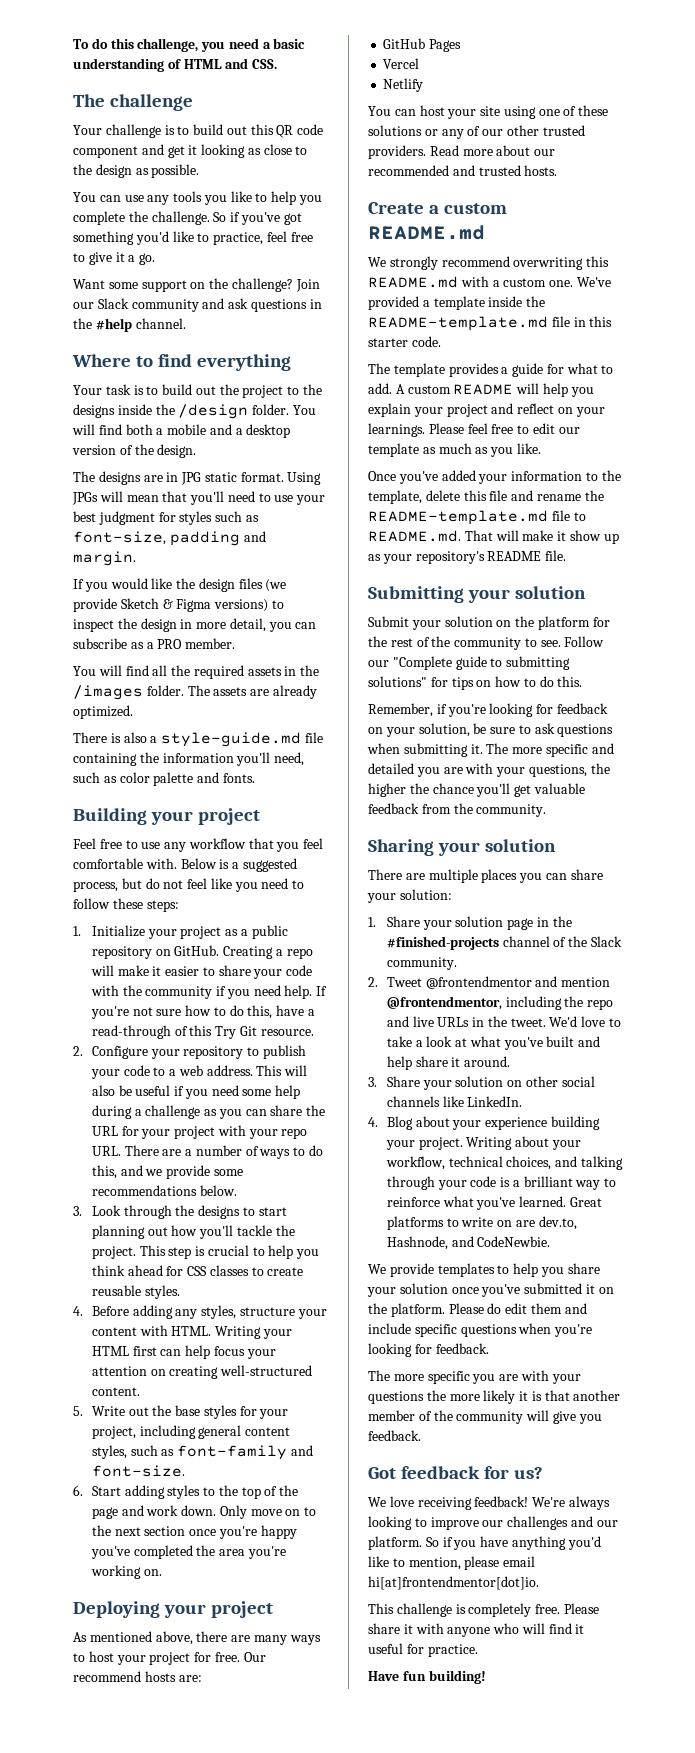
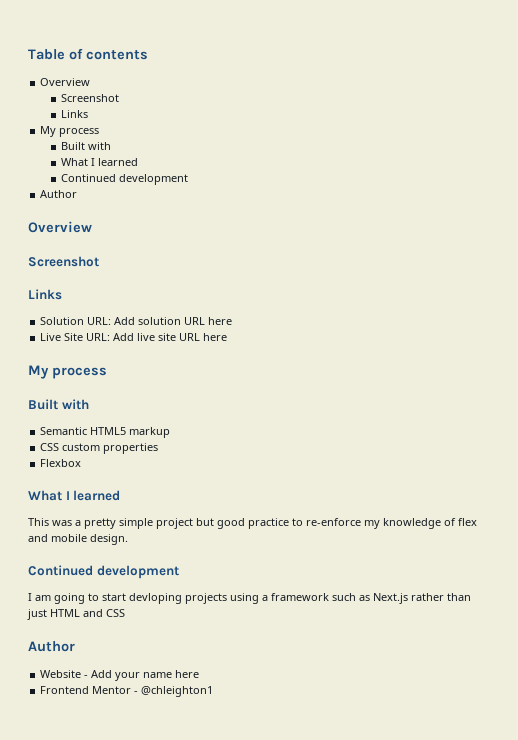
[73,38,306,52] [73,58,278,72] [73,94,194,111] [73,124,324,138] [73,144,308,158] [73,164,200,178] [73,191,323,205] [73,211,302,225] [73,231,313,245] [73,252,156,265] [73,278,320,292] [73,298,322,312] [73,318,186,332] [72,354,292,371] [73,384,323,398] [73,404,316,419] [72,424,291,438] [72,444,197,458] [73,471,322,485] [72,491,326,505] [73,511,259,525] [73,531,266,546] [73,551,136,566] [73,578,287,592] [73,598,284,612] [73,618,317,632] [73,638,236,649] [73,665,320,679] [73,685,317,700] [73,705,133,719] [73,732,323,747] [73,752,305,766] [73,772,255,786] [73,808,261,825] [73,838,324,852] [73,858,297,872] [73,878,305,892] [73,898,179,912] [73,925,288,939] [91,945,313,959] [90,965,313,979] [90,985,328,999] [90,1005,315,1019] [91,1025,314,1039] [73,1045,306,1059] [90,1065,308,1079] [91,1085,301,1099] [91,1105,326,1119] [91,1125,308,1139] [91,1145,323,1159] [91,1165,243,1179] [91,1185,237,1196] [73,1205,287,1219] [91,1225,295,1239] [91,1245,320,1259] [91,1265,304,1276] [91,1285,180,1299] [73,1305,327,1319] [91,1325,292,1339] [91,1345,276,1359] [91,1365,313,1379] [91,1387,140,1396] [73,1405,289,1419] [91,1425,291,1439] [91,1445,313,1460] [91,1465,185,1477] [73,1485,299,1499] [91,1505,317,1519] [91,1525,297,1539] [90,1545,286,1559] [90,1565,162,1579] [73,1601,274,1618] [73,1631,321,1645] [73,1651,266,1665] [73,1671,202,1682] [383,38,462,52] [383,58,420,69] [383,78,424,92] [368,105,609,119] [368,125,585,139] [368,145,556,159] [368,165,558,176] [368,202,508,214] [368,225,485,240] [368,256,610,270] [368,276,611,288] [368,296,546,310] [368,316,613,331] [368,336,441,347] [368,363,614,377] [368,383,594,397] [368,403,605,417] [368,423,580,437] [368,443,541,457] [368,470,621,484] [368,490,604,504] [368,510,586,525] [368,530,619,544] [368,550,567,564] [368,586,587,603] [368,616,610,630] [368,636,605,650] [368,656,571,670] [368,676,583,690] [368,703,608,717] [368,723,614,737] [367,743,614,757] [368,763,610,777] [368,783,585,797] [368,803,547,817] [368,839,557,856] [368,869,603,883] [367,889,452,903] [368,916,572,930] [386,936,622,950] [386,957,457,970] [368,976,611,989] [386,996,614,1010] [386,1016,621,1027] [386,1036,601,1050] [386,1056,511,1070] [368,1076,595,1090] [386,1096,523,1107] [368,1116,600,1130] [385,1136,581,1150] [385,1156,623,1170] [386,1176,617,1190] [386,1196,602,1210] [386,1216,577,1230] [386,1236,551,1250] [368,1263,600,1277] [367,1283,614,1297] [368,1303,587,1317] [368,1323,593,1337] [368,1343,489,1357] [368,1370,581,1384] [368,1390,621,1404] [368,1410,602,1424] [368,1430,421,1441] [368,1466,544,1479] [368,1496,610,1510] [368,1516,618,1530] [368,1536,601,1550] [368,1556,536,1570] [368,1576,539,1590] [368,1603,599,1617] [368,1623,585,1637] [368,1643,478,1657] [368,1670,486,1684] To do this challenge, you need a basic understanding of HTML and CSS. // The challenge // Your challenge is to build out this QR code component and get it looking as close to the design as possible. // You can use any tools you like to help you complete the challenge. So if you've got something you'd like to practice, feel free to give it a go. // Want some support on the challenge? Join our Slack community and ask questions in the #help channel. // Where to find everything // Your task is to build out the project to the designs inside the /design folder. You will find both a mobile and a desktop version of the design. // The designs are in JPG static format. Using JPGs will mean that you'll need to use your best judgment for styles such as font-size, padding and margin. // If you would like the design files (we provide Sketch & Figma versions) to inspect the design in more detail, you can subscribe as a PRO member. // You will find all the required assets in the /images folder. The assets are already optimized. // There is also a style-guide.md file containing the information you'll need, such as color palette and fonts. // Building your project // Feel free to use any workflow that you feel comfortable with. Below is a suggested process, but do not feel like you need to follow these steps: // 1. Initialize your project as a public repository on GitHub. Creating a repo will make it easier to share your code with the community if you need help. If you're not sure how to do this, have a read-through of this Try Git resource. // 2. Configure your repository to publish your code to a web address. This will also be useful if you need some help during a challenge as you can share the URL for your project with your repo URL. There are a number of ways to do this, and we provide some recommendations below. // 3. Look through the designs to start planning out how you'll tackle the project. This step is crucial to help you think ahead for CSS classes to create reusable styles. // 4. Before adding any styles, structure your content with HTML. Writing your HTML first can help focus your attention on creating well-structured content. // 5. Write out the base styles for your project, including general content styles, such as font-family and font-size. // 6. Start adding styles to the top of the page and work down. Only move on to the next section once you're happy you've completed the area you're working on. // Deploying your project // As mentioned above, there are many ways to host your project for free. Our recommend hosts are: // GitHub Pages // Vercel // Netlify // You can host your site using one of these solutions or any of our other trusted providers. Read more about our recommended and trusted hosts. // Create a custom README.md // We strongly recommend overwriting this README.md with a custom one. We've provided a template inside the README-template.md file in this starter code. // The template provides a guide for what to add. A custom README will help you explain your project and reflect on your learnings. Please feel free to edit our template as much as you like. // Once you've added your information to the template, delete this file and rename the README-template.md file to README.md. That will make it show up as your repository's README file. // Submitting your solution // Submit your solution on the platform for the rest of the community to see. Follow our "Complete guide to submitting solutions" for tips on how to do this. // Remember, if you're looking for feedback on your solution, be sure to ask questions when submitting it. The more specific and detailed you are with your questions, the higher the chance you'll get valuable feedback from the community. // Sharing your solution // There are multiple places you can share your solution: // 1. Share your solution page in the #finished-projects channel of the Slack community. // 2. Tweet @frontendmentor and mention @frontendmentor, including the repo and live URLs in the tweet. We'd love to take a look at what you've built and help share it around. // 3. Share your solution on other social channels like LinkedIn. // 4. Blog about your experience building your project. Writing about your workflow, technical choices, and talking through your code is a brilliant way to reinforce what you've learned. Great platforms to write on are dev.to, Hashnode, and CodeNewbie. // We provide templates to help you share your solution once you've submitted it on the platform. Please do edit them and include specific questions when you're looking for feedback. // The more specific you are with your questions the more likely it is that another member of the community will give you feedback. // Got feedback for us? // We love receiving feedback! We're always looking to improve our challenges and our platform. So if you have anything you'd like to mention, please email hi[at]frontendmentor[dot]io. // This challenge is completely free. Please share it with anyone who will find it useful for practice. // Have fun building! -> [28,48,148,60] [40,78,91,86] [60,94,119,102] [60,110,88,118] [40,126,100,137] [60,142,111,150] [60,158,138,166] [60,174,188,185] [40,190,78,198] [28,221,92,233] [28,256,99,267] [28,289,62,300] [40,317,233,325] [40,333,228,341] [28,365,107,379] [28,399,89,410] [40,427,171,438] [40,443,159,454] [40,459,82,467] [28,490,121,501] [28,518,477,529] [28,534,128,545] [28,565,179,579] [28,593,471,604] [27,609,125,620] [28,641,75,652] [40,670,200,681] [40,686,214,697] Table of contents // Overview // Screenshot // Links // My process // Built with // What I learned // Continued development // Author // Overview // Screenshot // Links // Solution URL: Add solution URL here // Live Site URL: Add live site URL here // My process // Built with // Semantic HTML5 markup // CSS custom properties // Flexbox // What I learned // This was a pretty simple project but good practice to re-enforce my knowledge of flex and mobile design. // Continued development // I am going to start devloping projects using a framework such as Next.js rather than just HTML and CSS // Author // Website - Add your name here // Frontend Mentor - @chleighton1

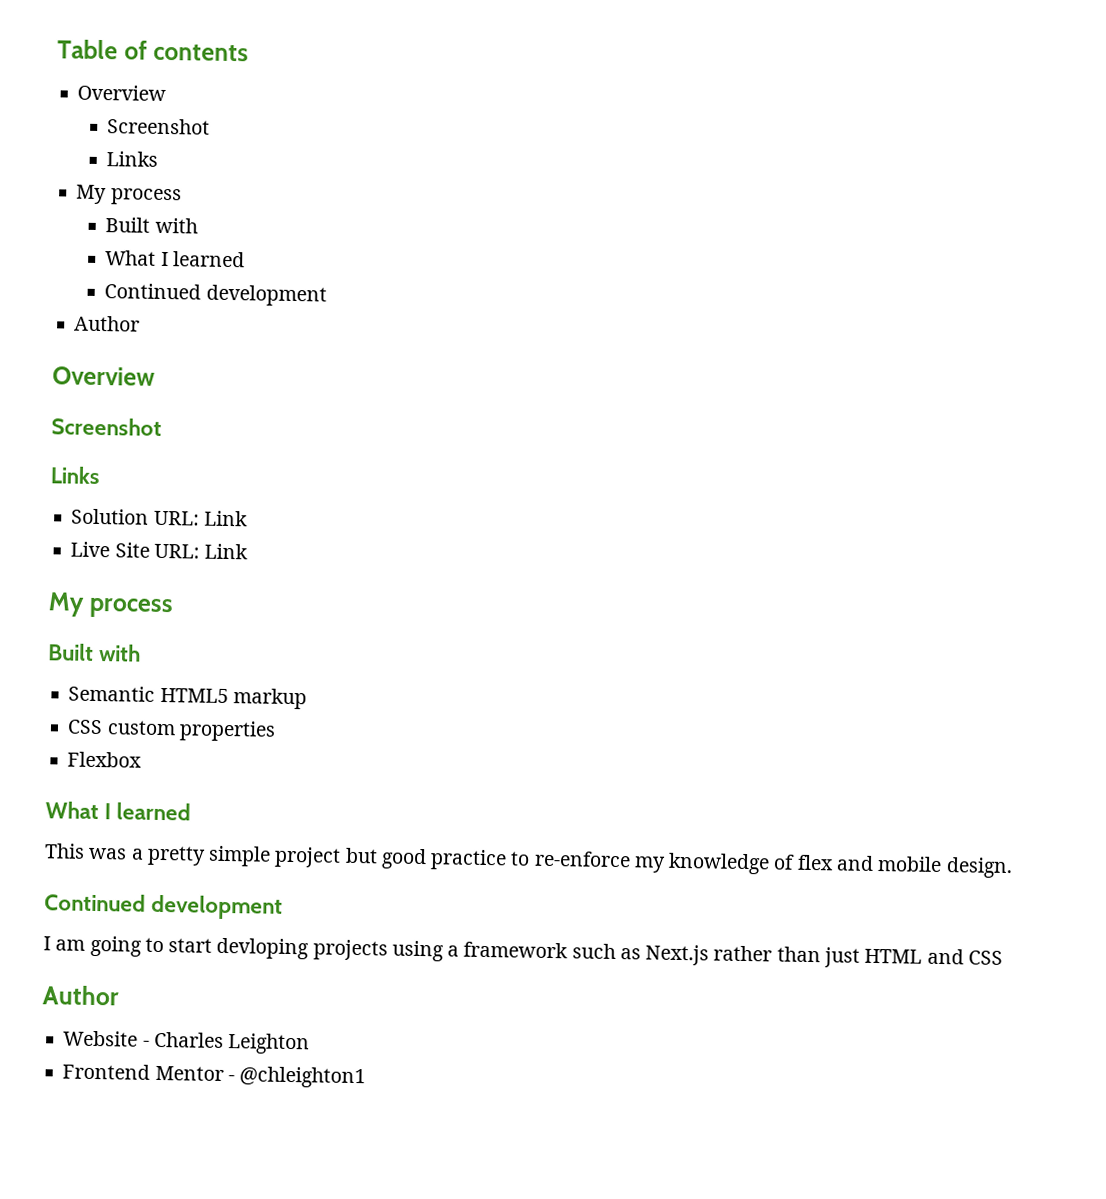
[114,317,233,325] Add solution URL here -> [203,510,248,527] Link
[113,333,228,341] Add live site URL here -> [204,543,249,560] Link
[91,670,200,681] Add your name here -> [153,1031,311,1055] Charles Leighton

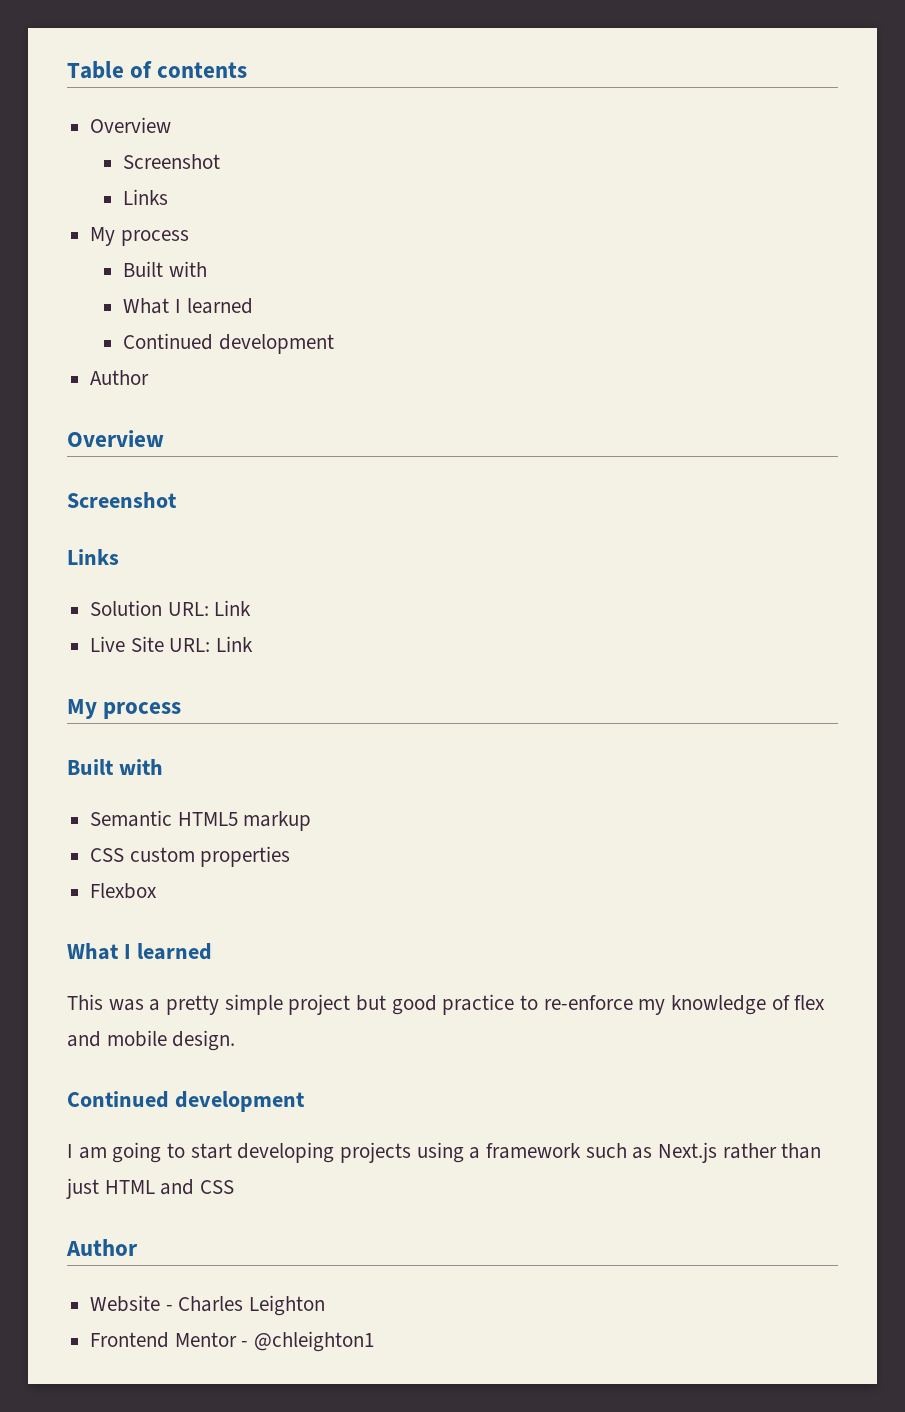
[216,937,310,960] devloping -> [237,1142,335,1163] developing

